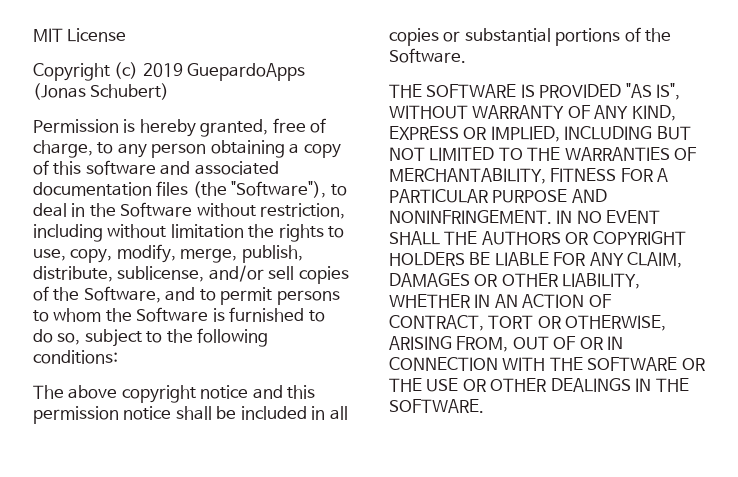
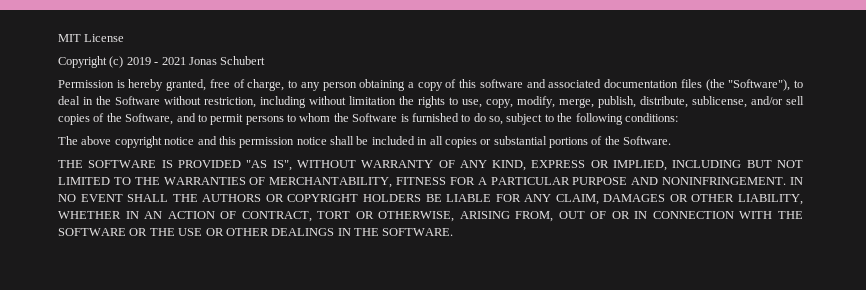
[187,63,306,81] [33,83,170,100] GuepardoApps (Jonas Schubert) -> [154,56,266,65] - 2021 Jonas Schubert

